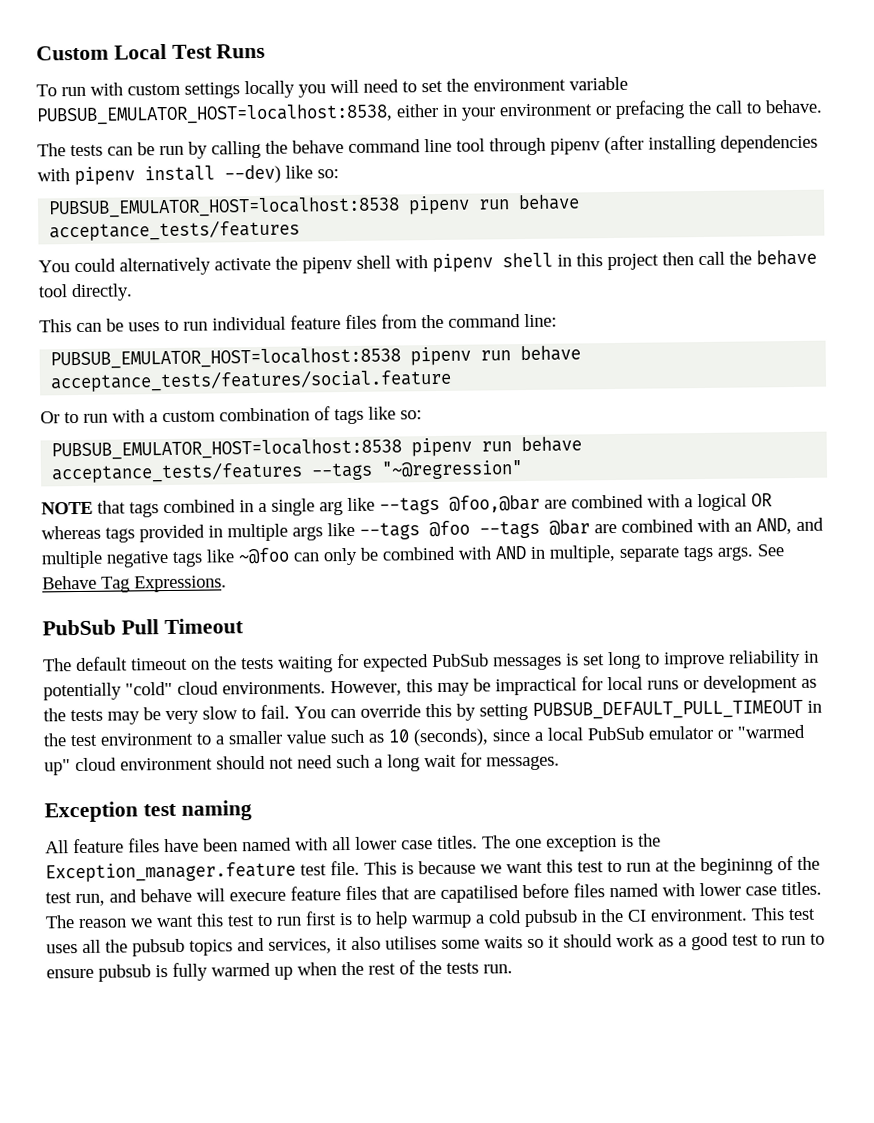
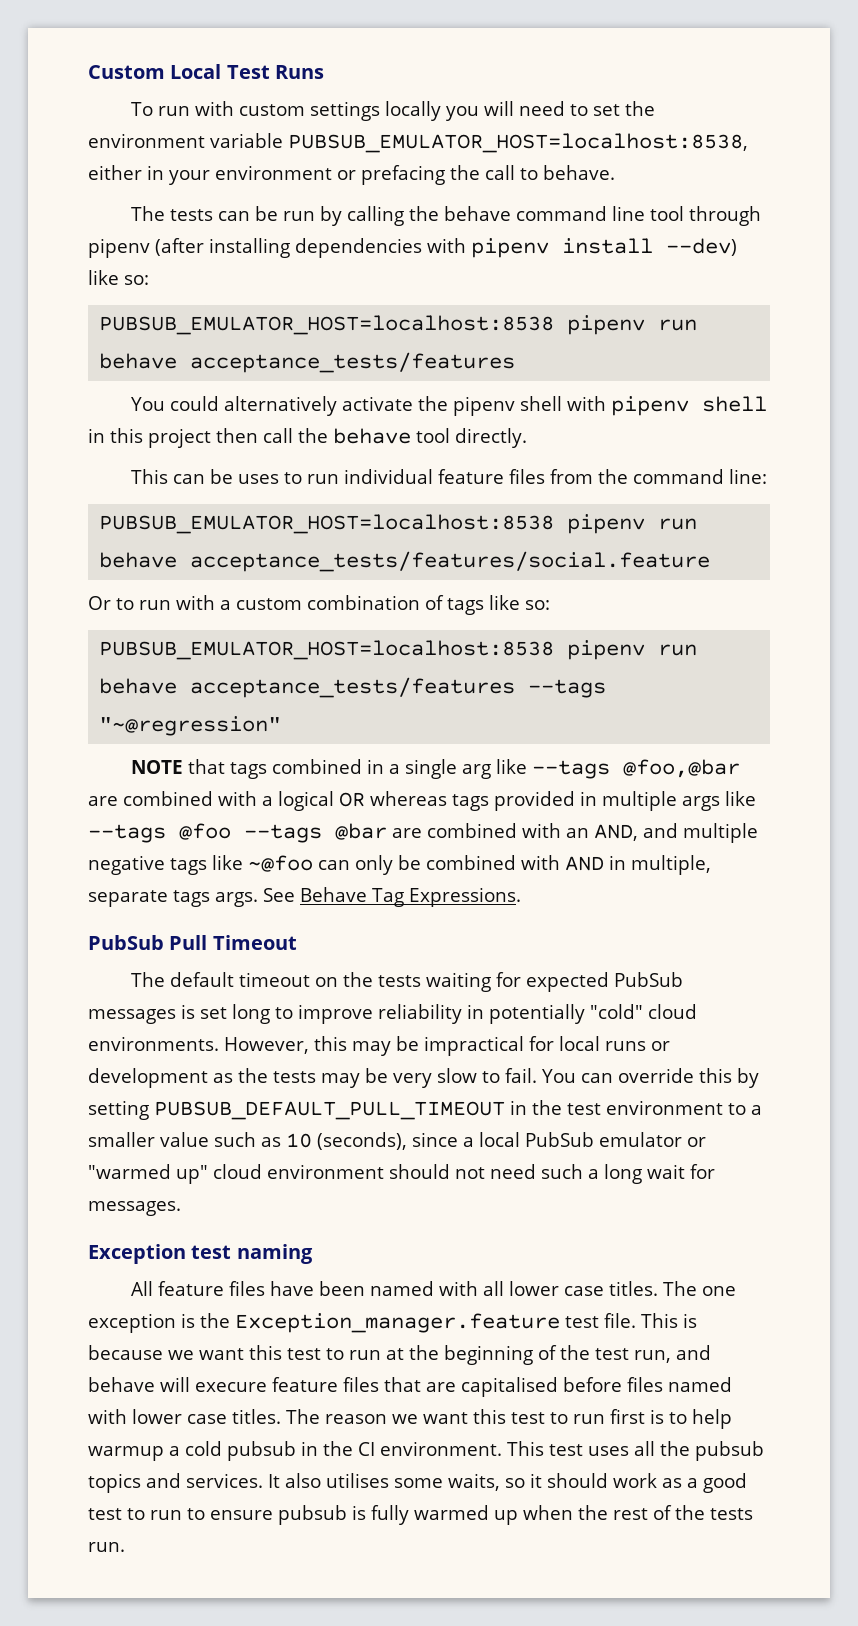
[700,857,773,876] begininng -> [444,1345,533,1365] beginning
[440,885,519,903] capatilised -> [461,1377,558,1397] capitalised
[268,938,348,954] services, it -> [186,1473,280,1488] services. It
[484,936,523,949] waits -> [448,1473,500,1491] waits,

